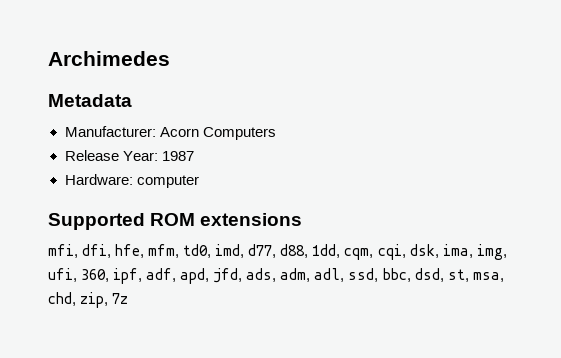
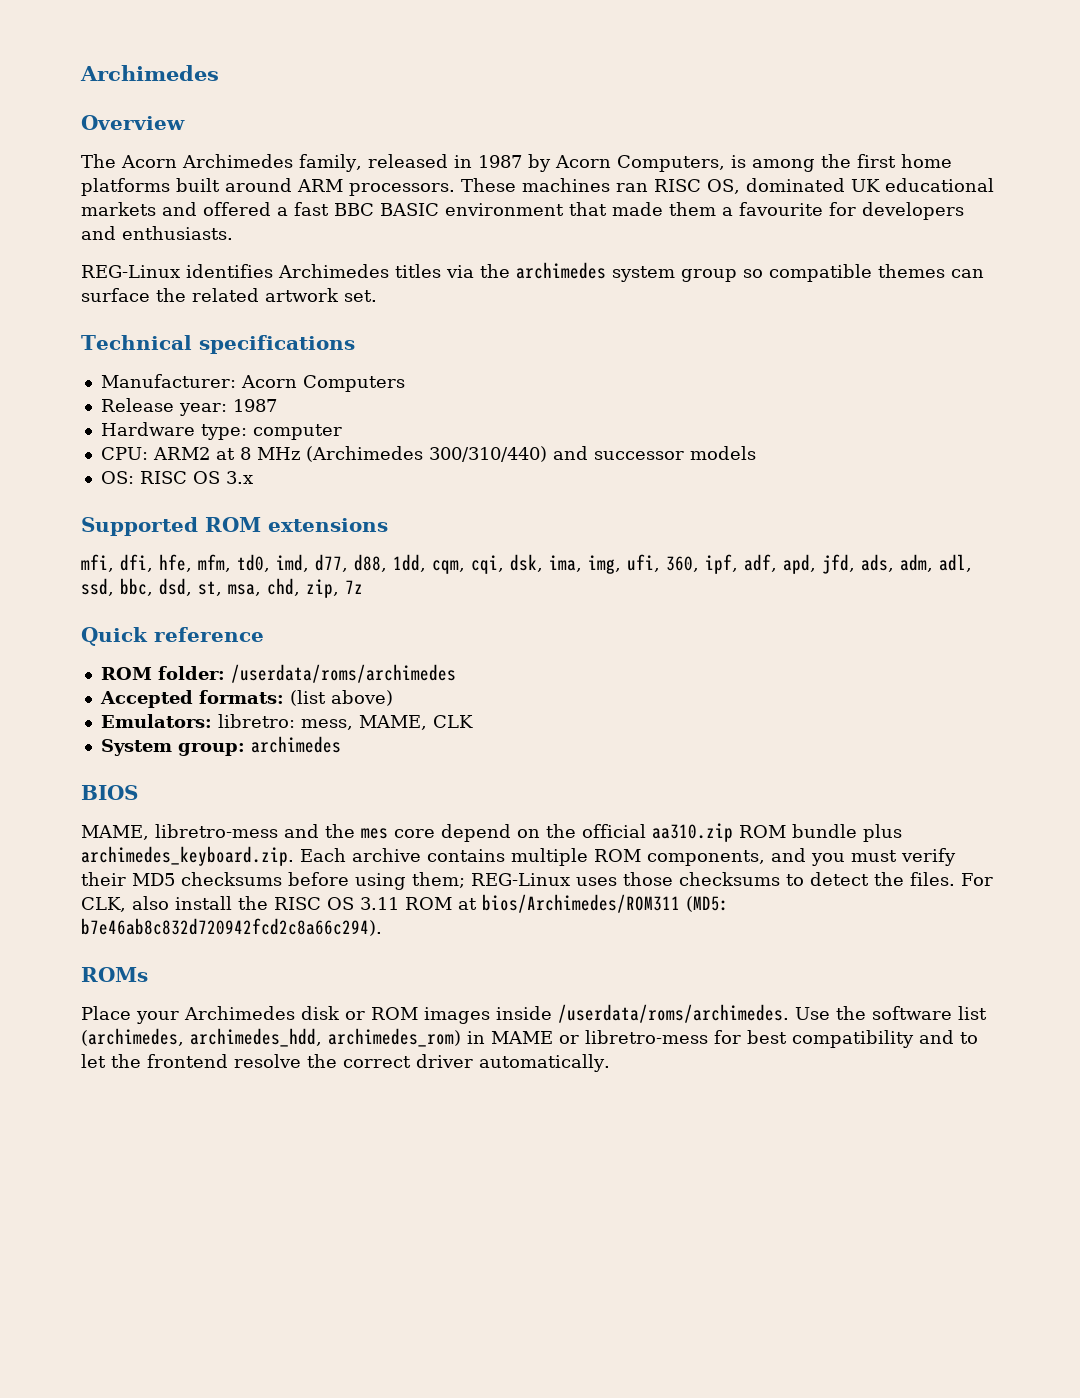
[48,94,132,107] Metadata -> [81,115,185,130] [81,154,952,172] [81,178,994,196] [81,202,964,220] [81,226,233,240] [81,262,984,282] [81,288,377,302] [81,335,355,354] Overview // The Acorn Archimedes family, released in 1987 by Acorn Computers, is among the first home platforms built around ARM processors. These machines ran RISC OS, dominated UK educational markets and offered a fast BBC BASIC environment that made them a favourite for developers and enthusiasts. // REG-Linux identifies Archimedes titles via the archimedes system group so compatible themes can surface the related artwork set. // Technical specifications
[122,151,158,161] Year: -> [178,403,227,416] year:
[64,174,133,185] Hardware: -> [100,422,247,440] Hardware type:
(199, 181) none -> [100,446,756,462] [100,471,253,484] // CPU: ARM2 at 8 MHz (Archimedes 300/310/440) and successor models // OS: RISC OS 3.x
(129, 298) none -> [81,627,264,646] [100,664,456,683] [99,690,393,708] [100,714,473,730] [100,736,341,756] [81,785,138,800] [81,823,902,842] [81,846,956,866] [81,872,993,890] [81,894,729,913] [81,918,382,936] [81,967,148,982] [81,1004,987,1024] [81,1028,978,1048] [81,1054,610,1072] // Quick reference // ROM folder: /userdata/roms/archimedes // Accepted formats: (list above) // Emulators: libretro: mess, MAME, CLK // System group: archimedes // BIOS // MAME, libretro-mess and the mes core depend on the official aa310.zip ROM bundle plus archimedes_keyboard.zip. Each archive contains multiple ROM components, and you must verify their MD5 checksums before using them; REG-Linux uses those checksums to detect the files. For CLK, also install the RISC OS 3.11 ROM at bios/Archimedes/ROM311 (MD5: b7e46ab8c832d720942fcd2c8a66c294). // ROMs // Place your Archimedes disk or ROM images inside /userdata/roms/archimedes. Use the software list (archimedes, archimedes_hdd, archimedes_rom) in MAME or libretro-mess for best compatibility and to let the frontend resolve the correct driver automatically.

